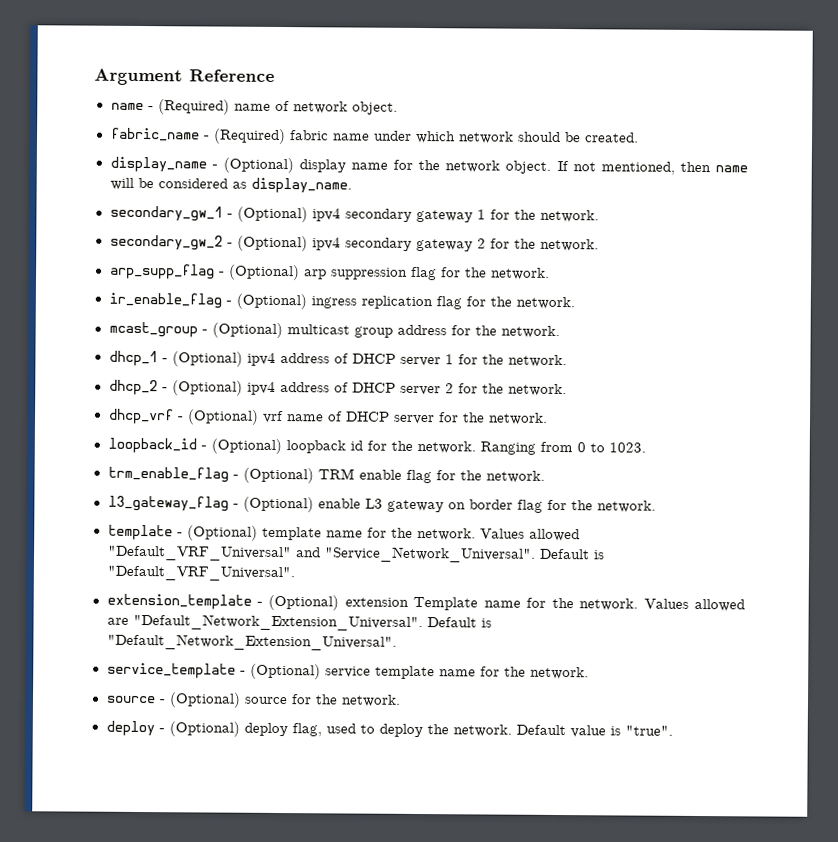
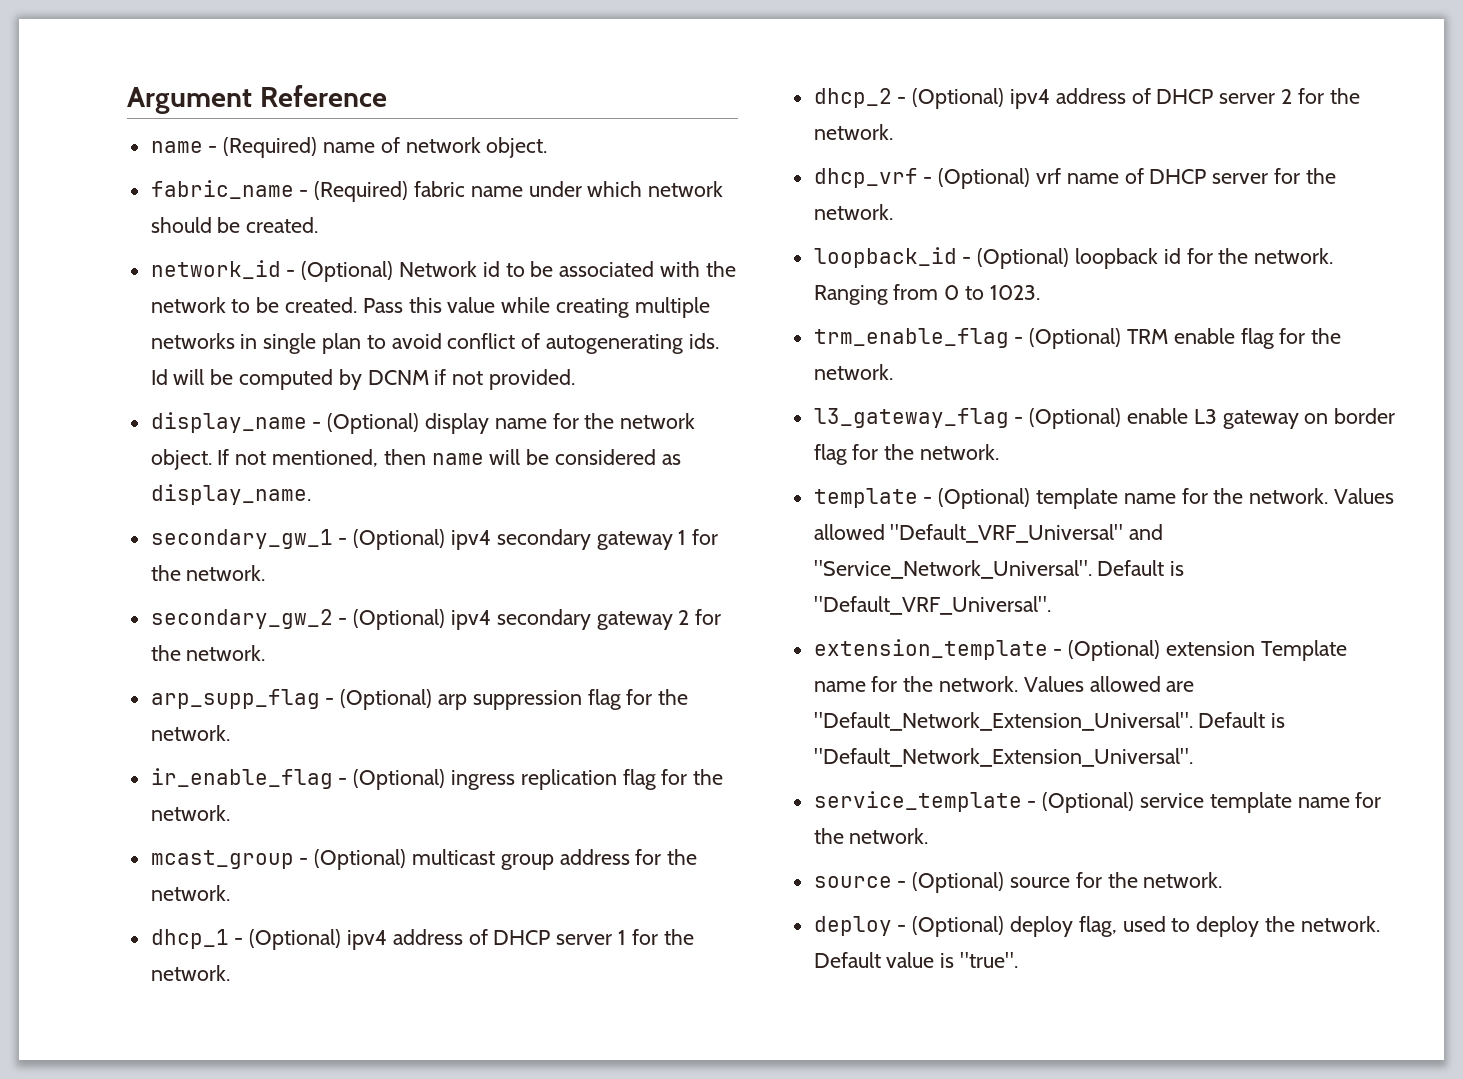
(639, 137) none -> [150,260,736,282] [150,297,710,318] [150,333,719,354] [150,369,576,390] // network_id - (Optional) Network id to be associated with the network to be created. Pass this value while creating multiple networks in single plan to avoid conflict of autogenerating ids. Id will be computed by DCNM if not provided.

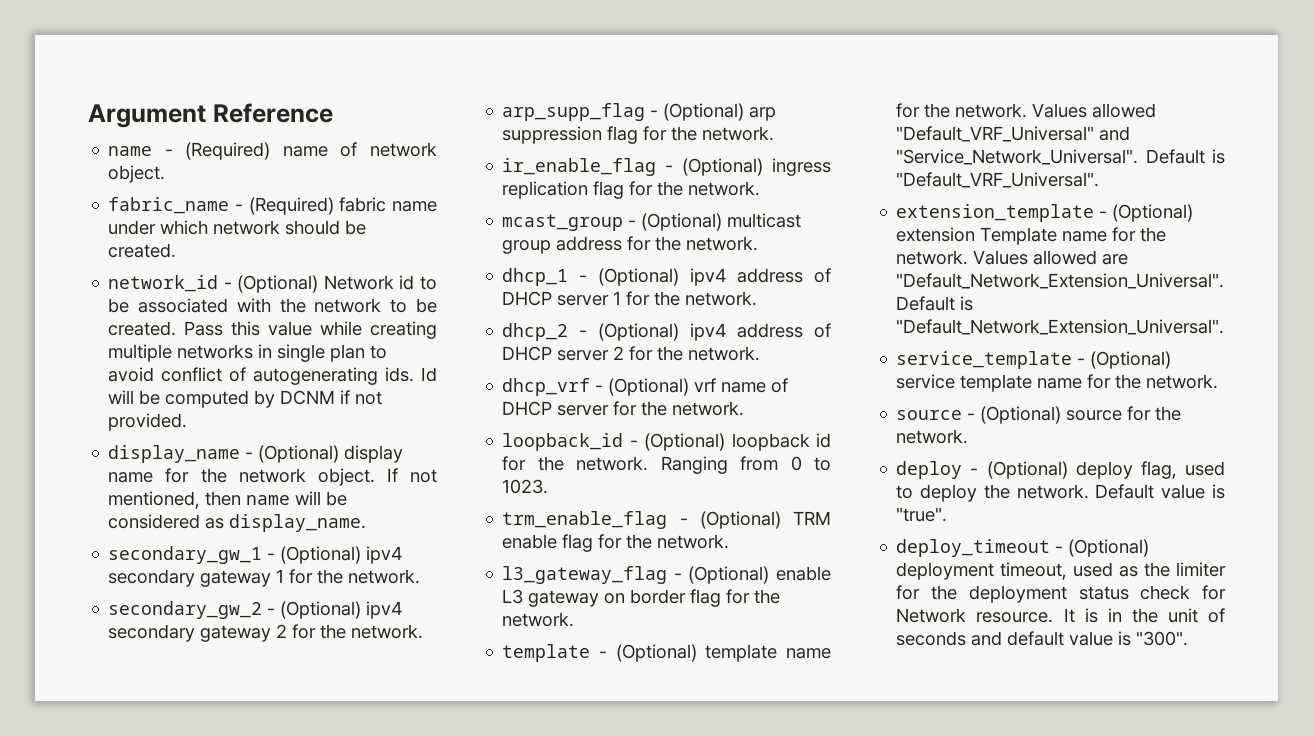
(1019, 960) none -> [896,539,1150,557] [896,562,1226,580] [896,585,1226,603] [896,608,1225,623] [896,631,1189,646] // deploy_timeout - (Optional) deployment timeout, used as the limiter for the deployment status check for Network resource. It is in the unit of seconds and default value is "300".

